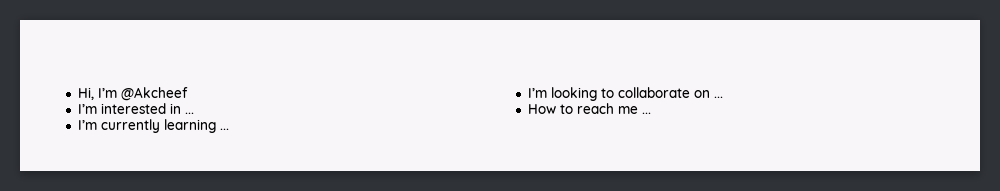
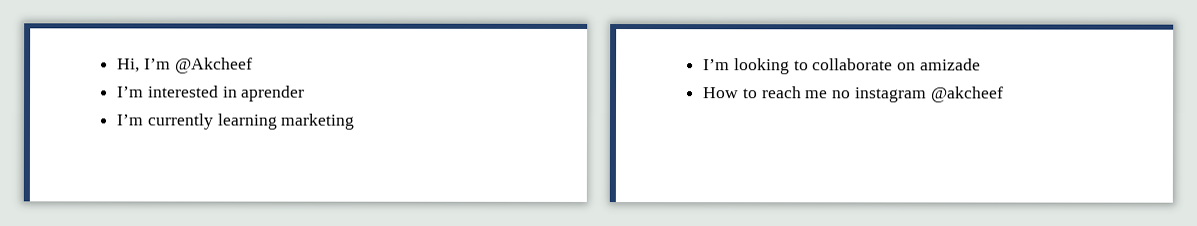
[184,112,194,114] ... -> [241,85,306,102] aprender
[219,128,229,130] ... -> [280,113,355,130] marketing
[713,96,723,98] ... -> [919,58,981,71] amizade
[641,112,651,114] ... -> [832,86,1004,103] no instagram @akcheef

